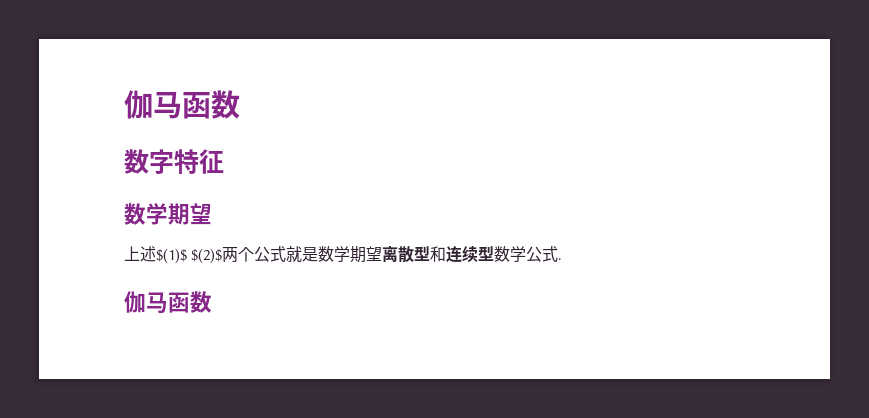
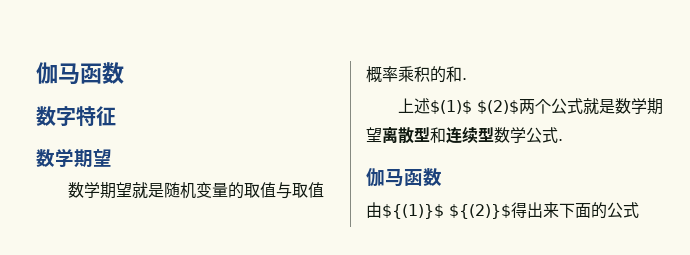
(212, 214) none -> [67,182,324,199] [366,66,467,83] // 数学期望就是随机变量的取值与取值概率乘积的和.
(212, 302) none -> [366,202,639,219] // 由${(1)}$ ${(2)}$得出来下面的公式

